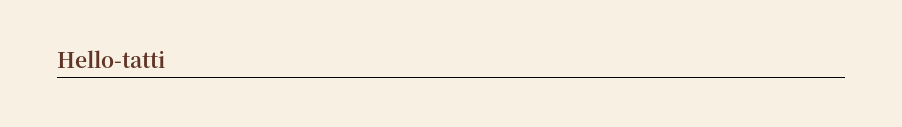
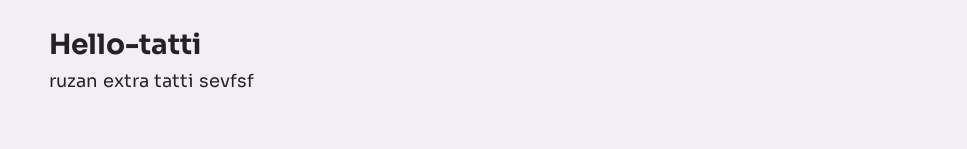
(165, 59) none -> [49,73,254,88] // ruzan extra tatti sevfsf

